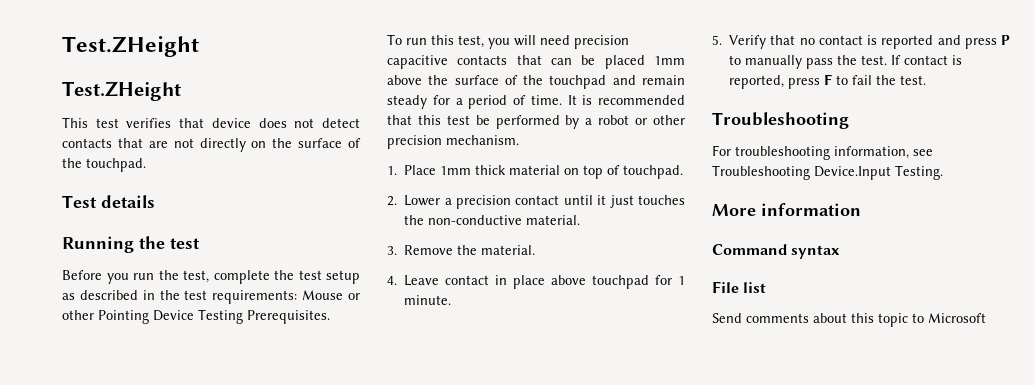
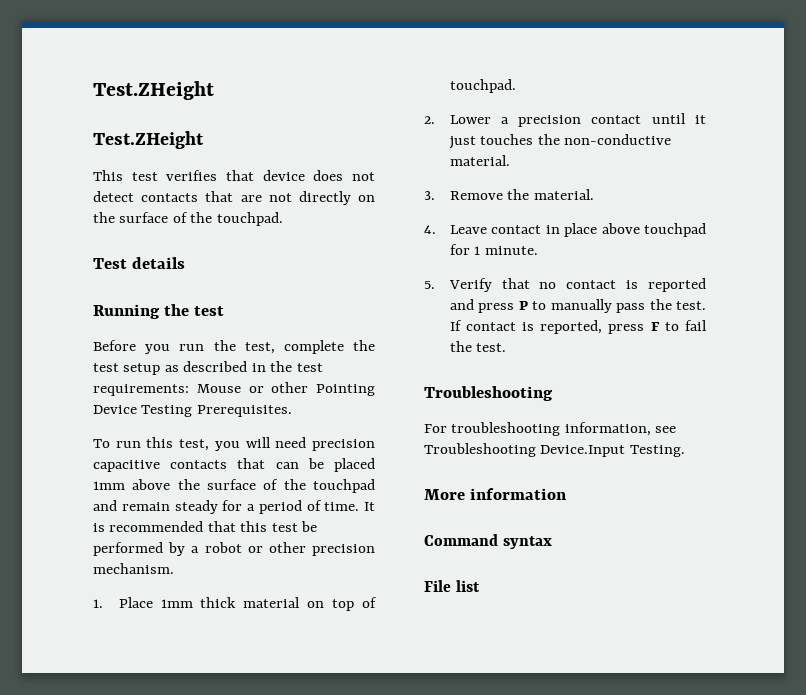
[712,313,986,327] // Send comments about this topic to Microsoft -> (480, 586) none

